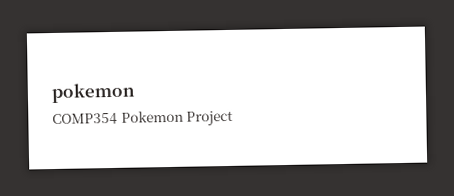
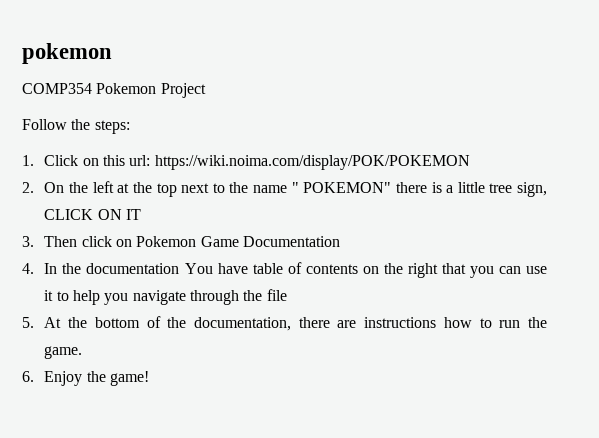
(234, 118) none -> [22,119,130,134] [22,155,470,170] [22,181,548,197] [44,209,142,220] [22,236,340,247] [22,262,547,278] [44,289,287,305] [22,316,547,331] [44,346,83,359] [22,371,150,386] // Follow the steps: // 1. Click on this url: https://wiki.noima.com/display/POK/POKEMON // 2. On the left at the top next to the name " POKEMON" there is a little tree sign, CLICK ON IT // 3. Then click on Pokemon Game Documentation // 4. In the documentation You have table of contents on the right that you can use it to help you navigate through the file // 5. At the bottom of the documentation, there are instructions how to run the game. // 6. Enjoy the game!

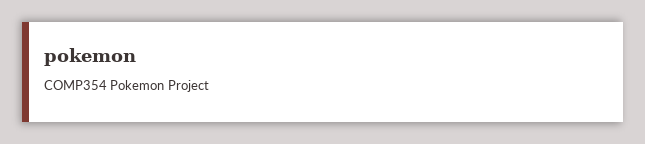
[22,119,130,134] [22,155,470,170] [22,181,548,197] [44,209,142,220] [22,236,340,247] [22,262,547,278] [44,289,287,305] [22,316,547,331] [44,346,83,359] [22,371,150,386] // Follow the steps: // 1. Click on this url: https://wiki.noima.com/display/POK/POKEMON // 2. On the left at the top next to the name " POKEMON" there is a little tree sign, CLICK ON IT // 3. Then click on Pokemon Game Documentation // 4. In the documentation You have table of contents on the right that you can use it to help you navigate through the file // 5. At the bottom of the documentation, there are instructions how to run the game. // 6. Enjoy the game! -> (209, 86) none

